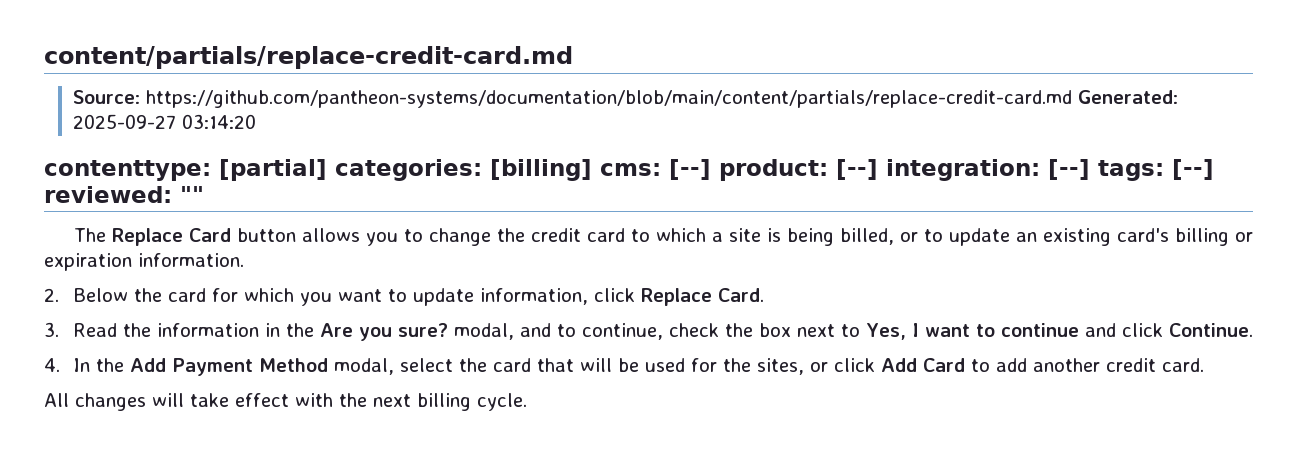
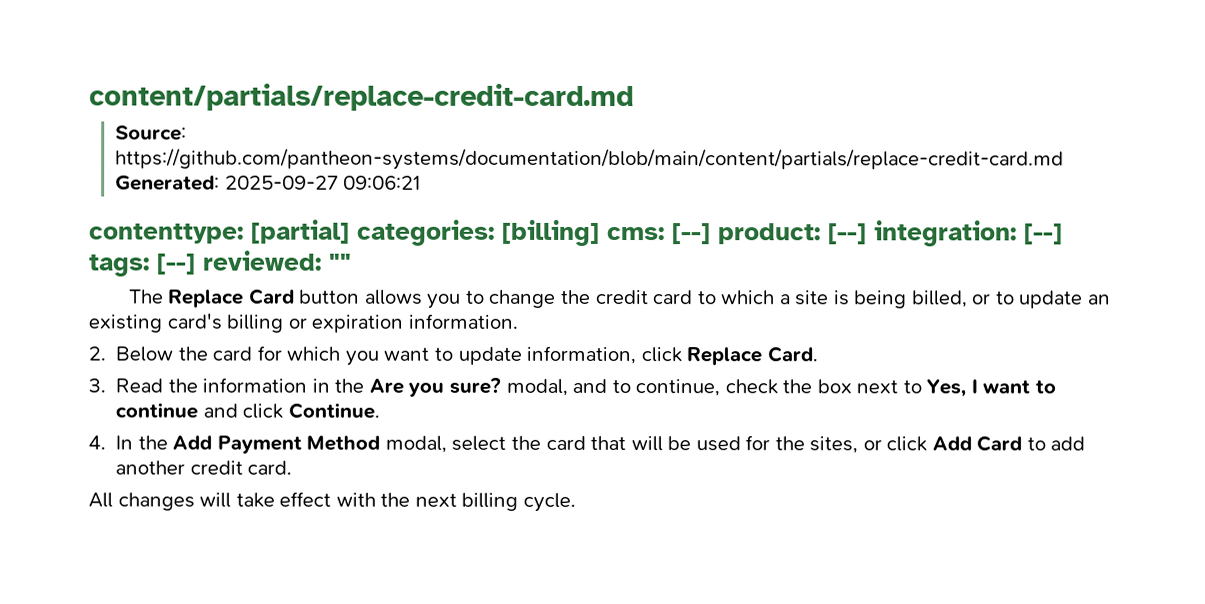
[181,114,256,129] 03:14:20 -> [343,175,422,190] 09:06:21

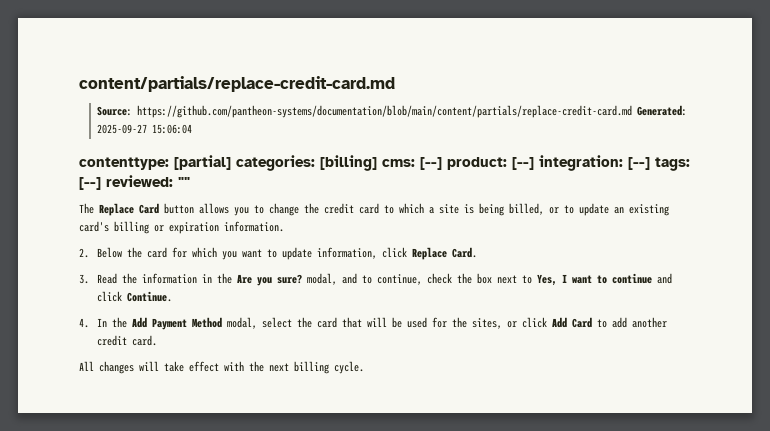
[343,175,422,190] 09:06:21 -> [151,124,192,134] 15:06:04

